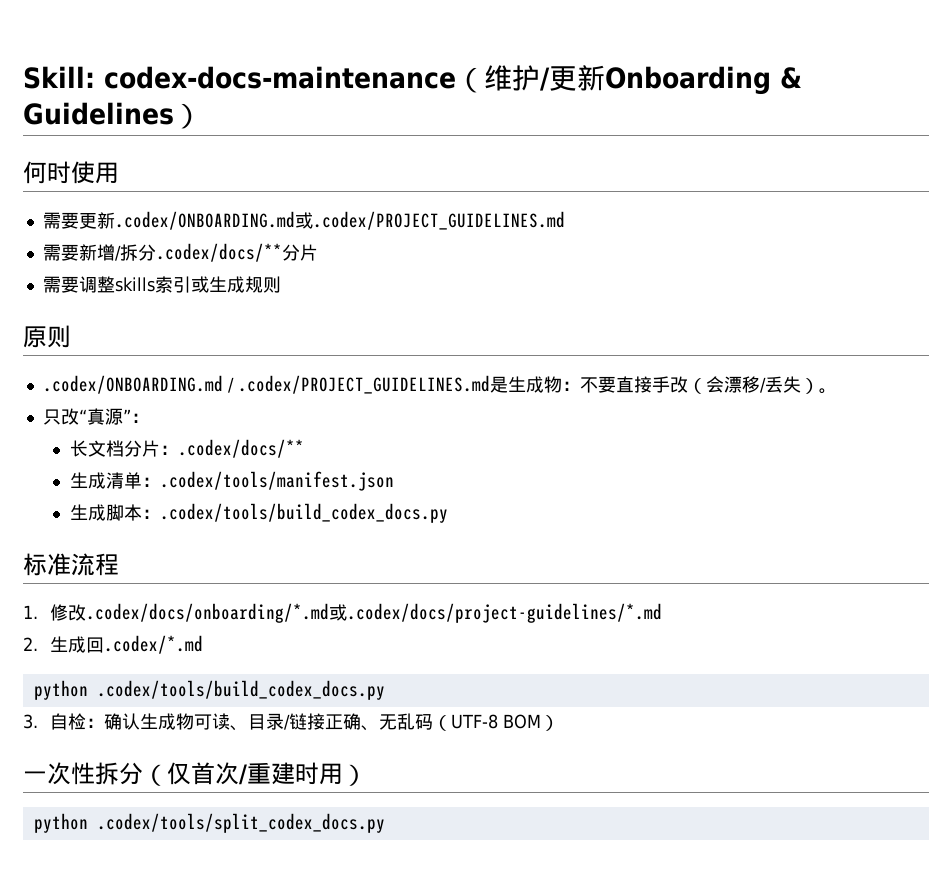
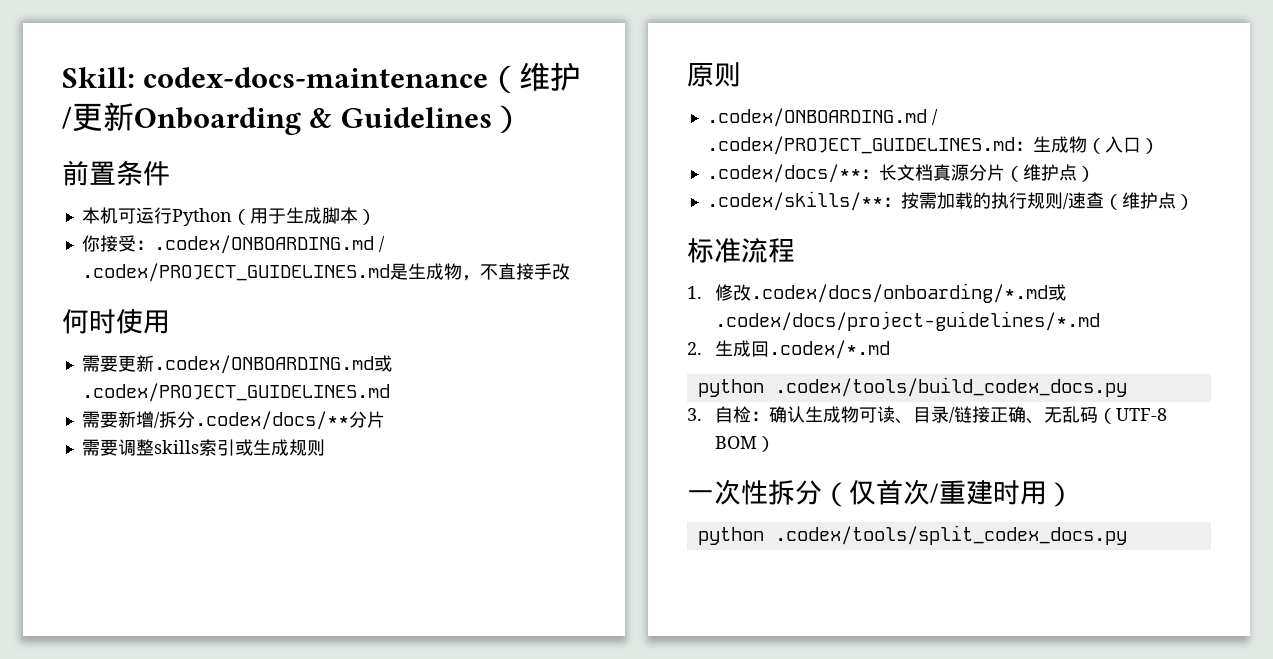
(202, 116) none -> [62,160,170,186] [81,207,376,226] [81,235,385,254] [81,263,570,282] // 前置条件 // 本机可运行Python（用于生成脚本） // 你接受：.codex/ONBOARDING.md / .codex/PROJECT_GUIDELINES.md是生成物，不直接手改
[489,376,837,394] [42,408,149,425] [69,439,304,458] [69,471,394,491] [69,503,448,523] 是生成物：不要直接手改（会漂移/丢失）。 // 只改“真源”： // 长文档分片：.codex/docs/** // 生成清单：.codex/tools/manifest.json // 生成脚本：.codex/tools/build_codex_docs.py -> [1014,136,1159,154] [706,164,1095,183] [706,191,1194,211] ：生成物（入口） // .codex/docs/**：长文档真源分片（维护点） // .codex/skills/**：按需加载的执行规则/速查（维护点）

